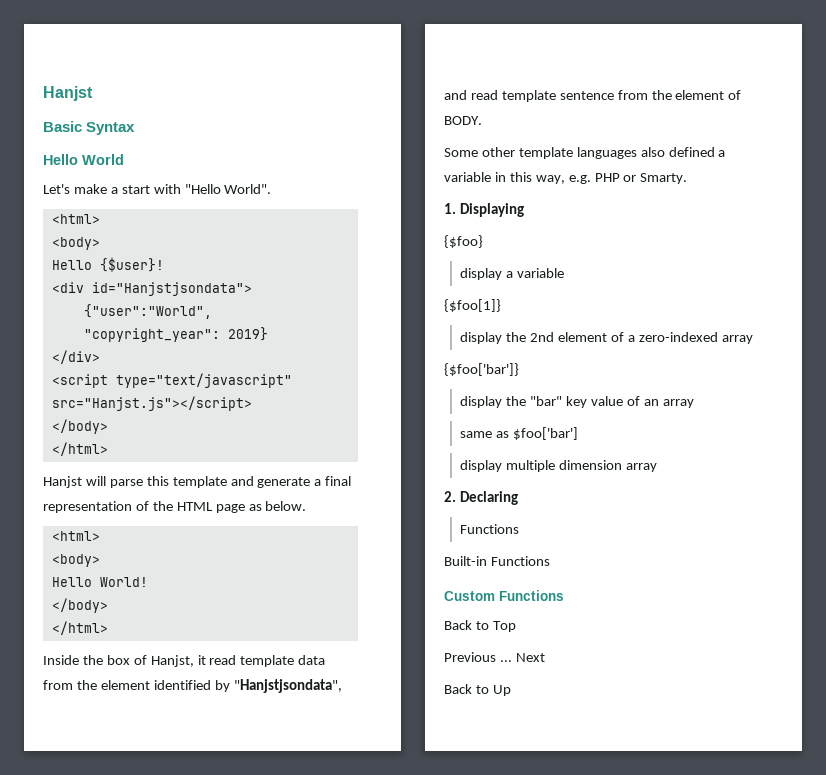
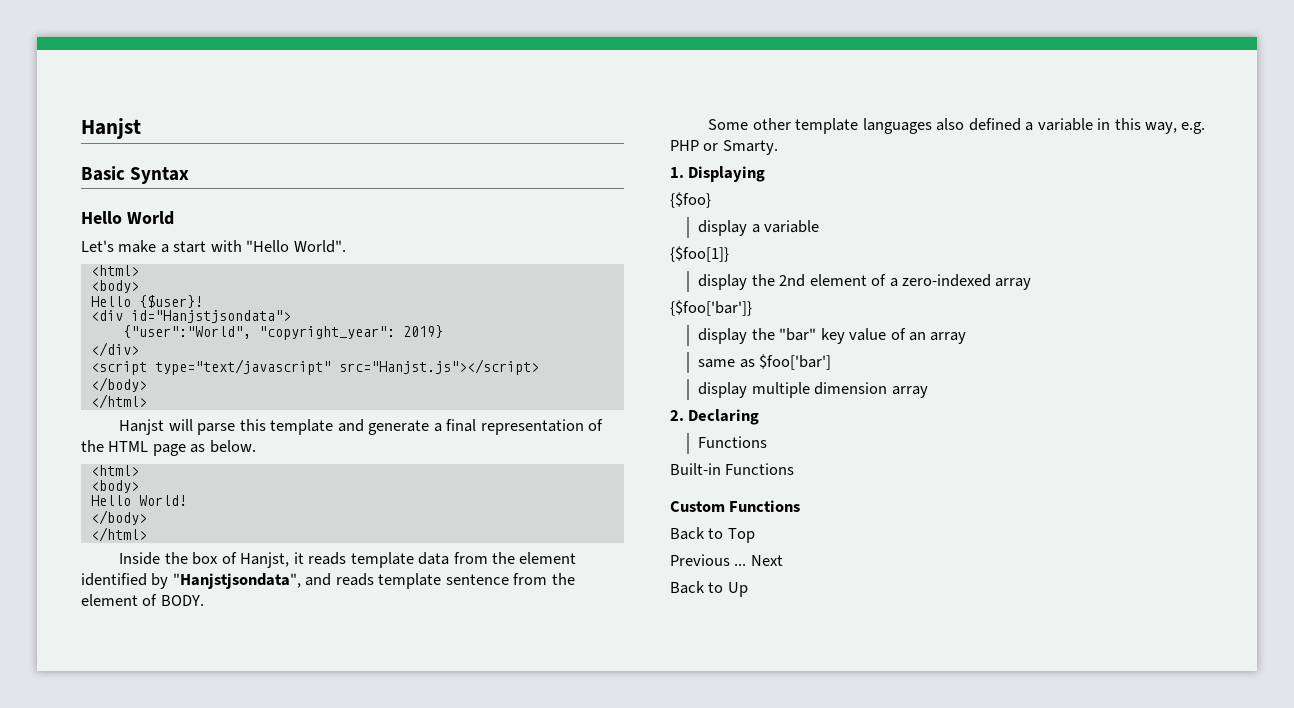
[209,655,237,665] read -> [308,552,347,565] reads
[470,90,498,100] read -> [335,573,374,586] reads

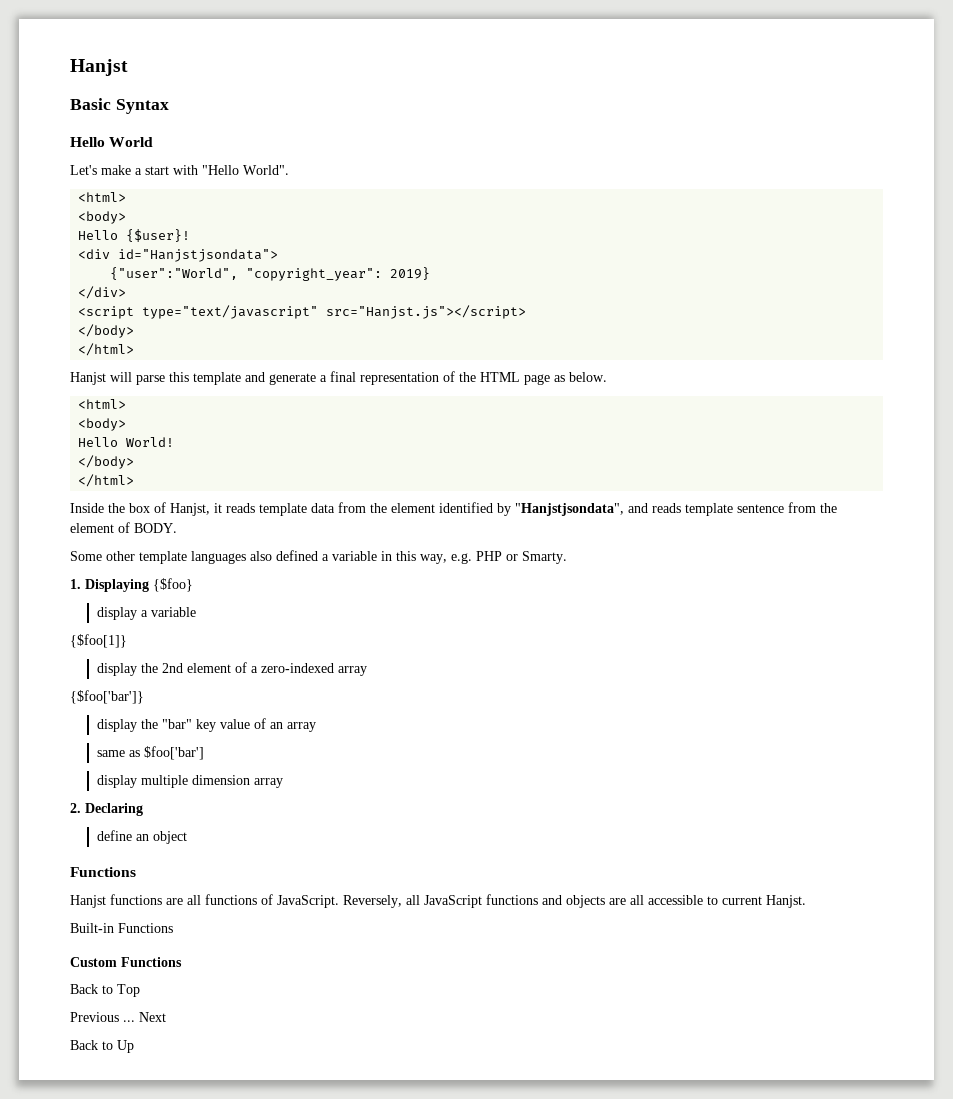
(766, 174) // -> (149, 585) none
[698,436,768,448] Functions -> [96,830,187,844] [70,867,136,877] [70,894,806,908] define an object // Functions // Hanjst functions are all functions of JavaScript. Reversely, all JavaScript functions and objects are all accessible to current Hanjst.

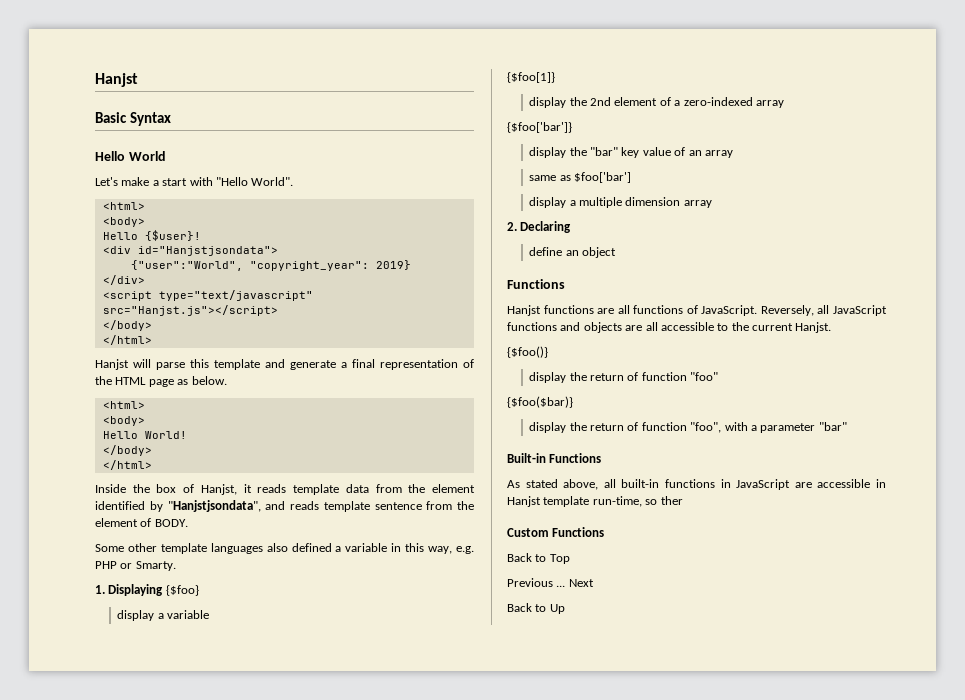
(137, 781) none -> [569,200,576,206] a
(718, 900) none -> [731,322,749,331] the
[70,923,173,933] Built-in Functions -> [507,346,548,358] [529,372,719,383] [507,396,573,408] [529,422,847,433] [507,453,602,463] [507,479,886,490] [507,496,683,507] {$foo()} // display the return of function "foo" // {$foo($bar)} // display the return of function "foo", with a parameter "bar" // Built-in Functions // As stated above, all built-in functions in JavaScript are accessible in Hanjst template run-time, so ther

